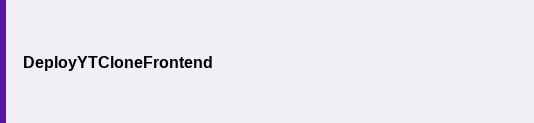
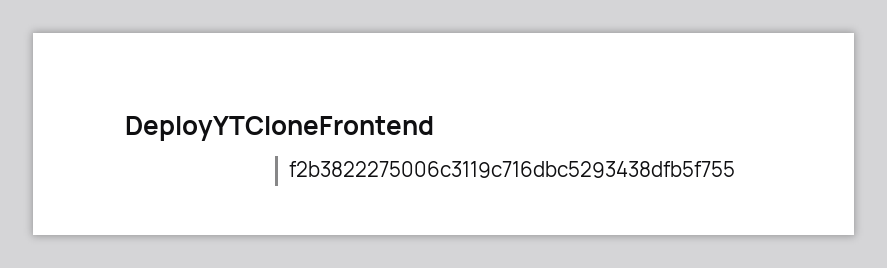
(213, 63) none -> [289,161,736,178] // f2b3822275006c3119c716dbc5293438dfb5f755

